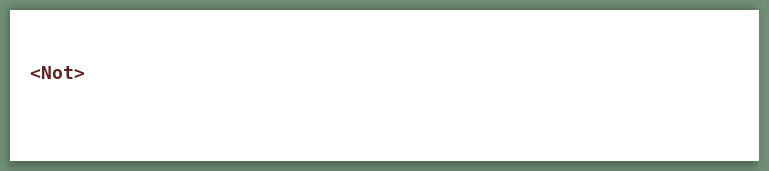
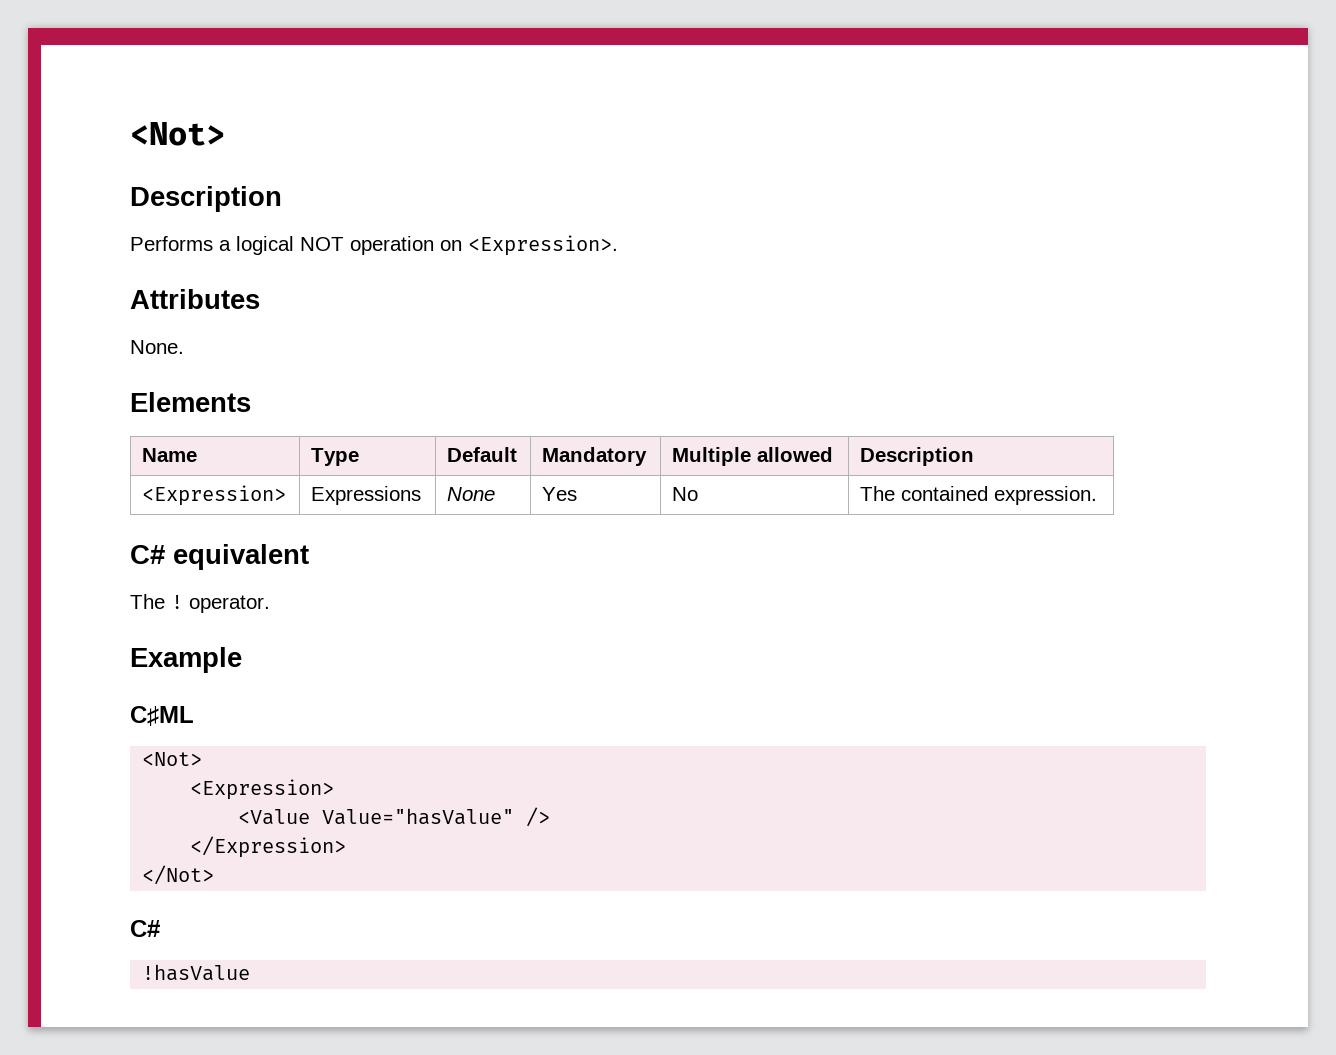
[30,66,85,79] <Not> -> [130,122,225,146] [130,186,282,212] [130,235,618,256] [130,289,260,309] [130,340,184,354] [130,392,251,412] [142,448,198,462] [311,448,360,466] [447,447,518,462] [542,447,648,466] [672,447,834,466] [860,447,975,466] [142,485,287,506] [311,486,422,505] [447,487,496,501] [542,487,578,501] [672,487,699,501] [860,486,1098,505] [130,544,309,570] [130,594,270,613] [130,647,242,673] [130,706,194,726] [142,752,203,766] [190,779,335,800] [238,807,551,827] [190,836,347,858] [142,865,215,885] [130,920,160,937] [142,964,251,981] <Not> // Description // Performs a logical NOT operation on <Expression>. // Attributes // None. // Elements // Name | Type | Default | Mandatory | Multiple allowed | Description // <Expression> | Expressions | None | Yes | No | The contained expression. // C# equivalent // The ! operator. // Example // C♯ML // <Not> // <Expression> // <Value Value="hasValue" /> // </Expression> // </Not> // C# // !hasValue

